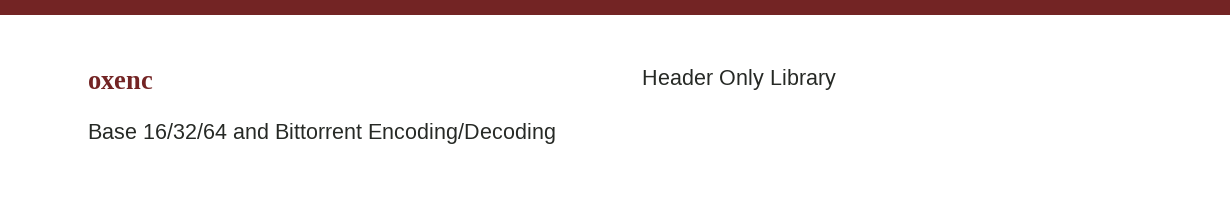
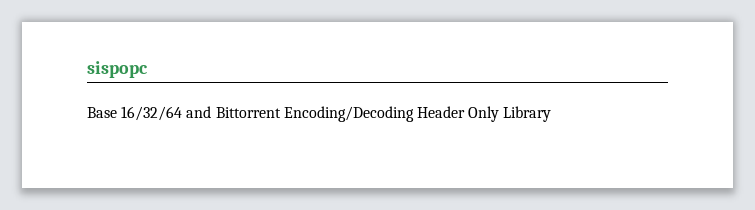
[88,76,153,89] oxenc -> [87,61,148,78] sispopc

